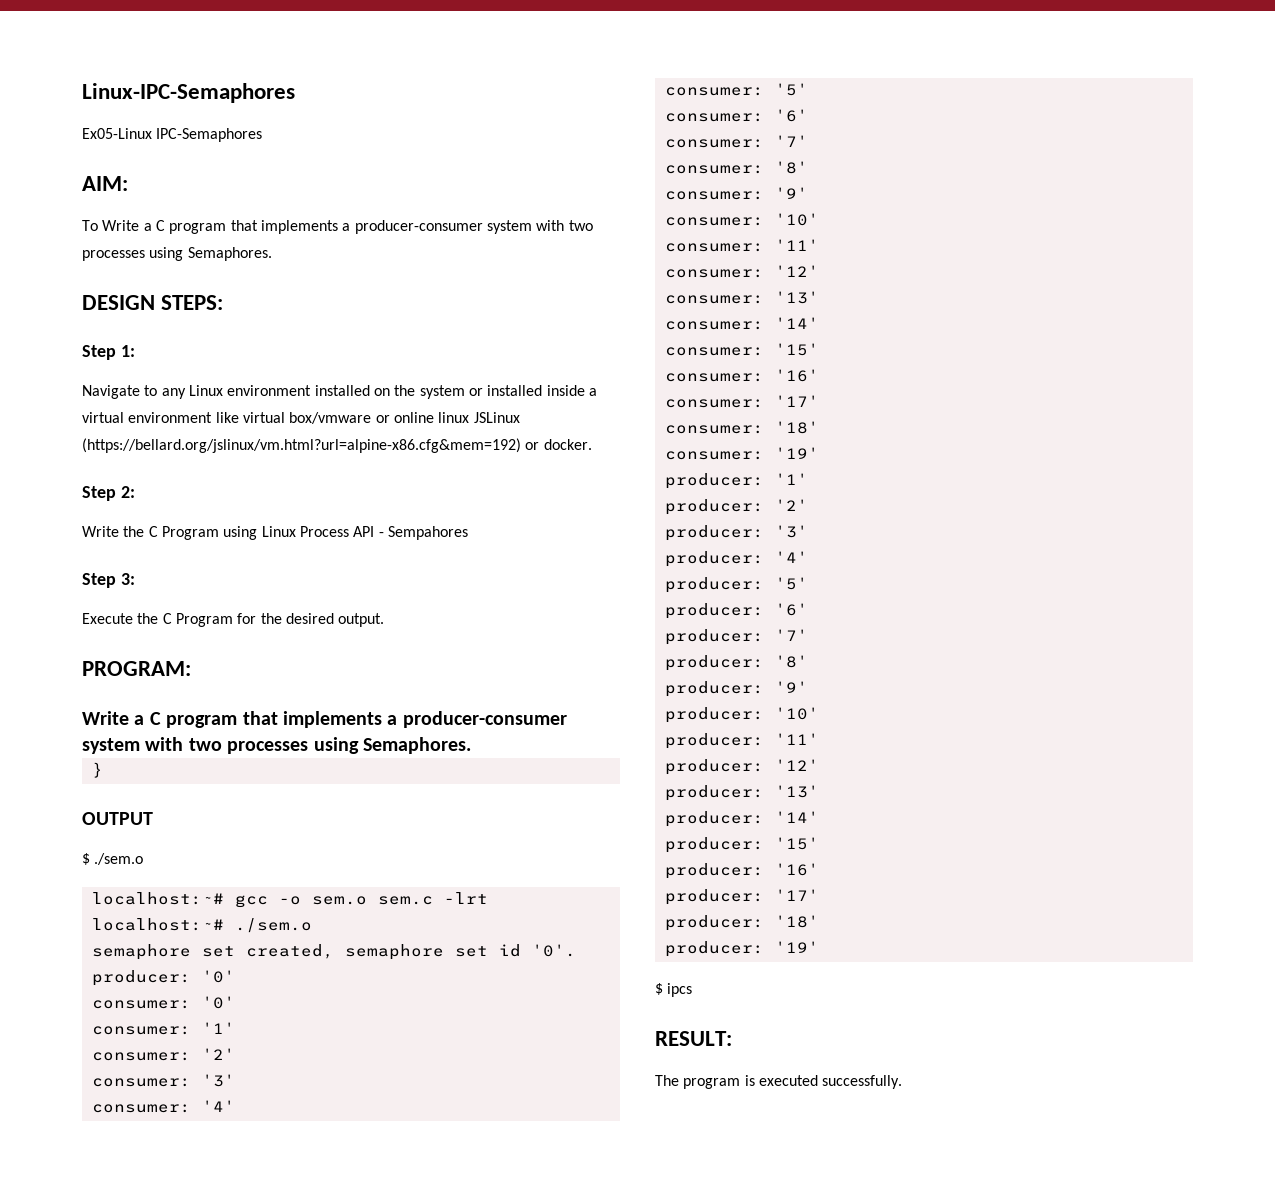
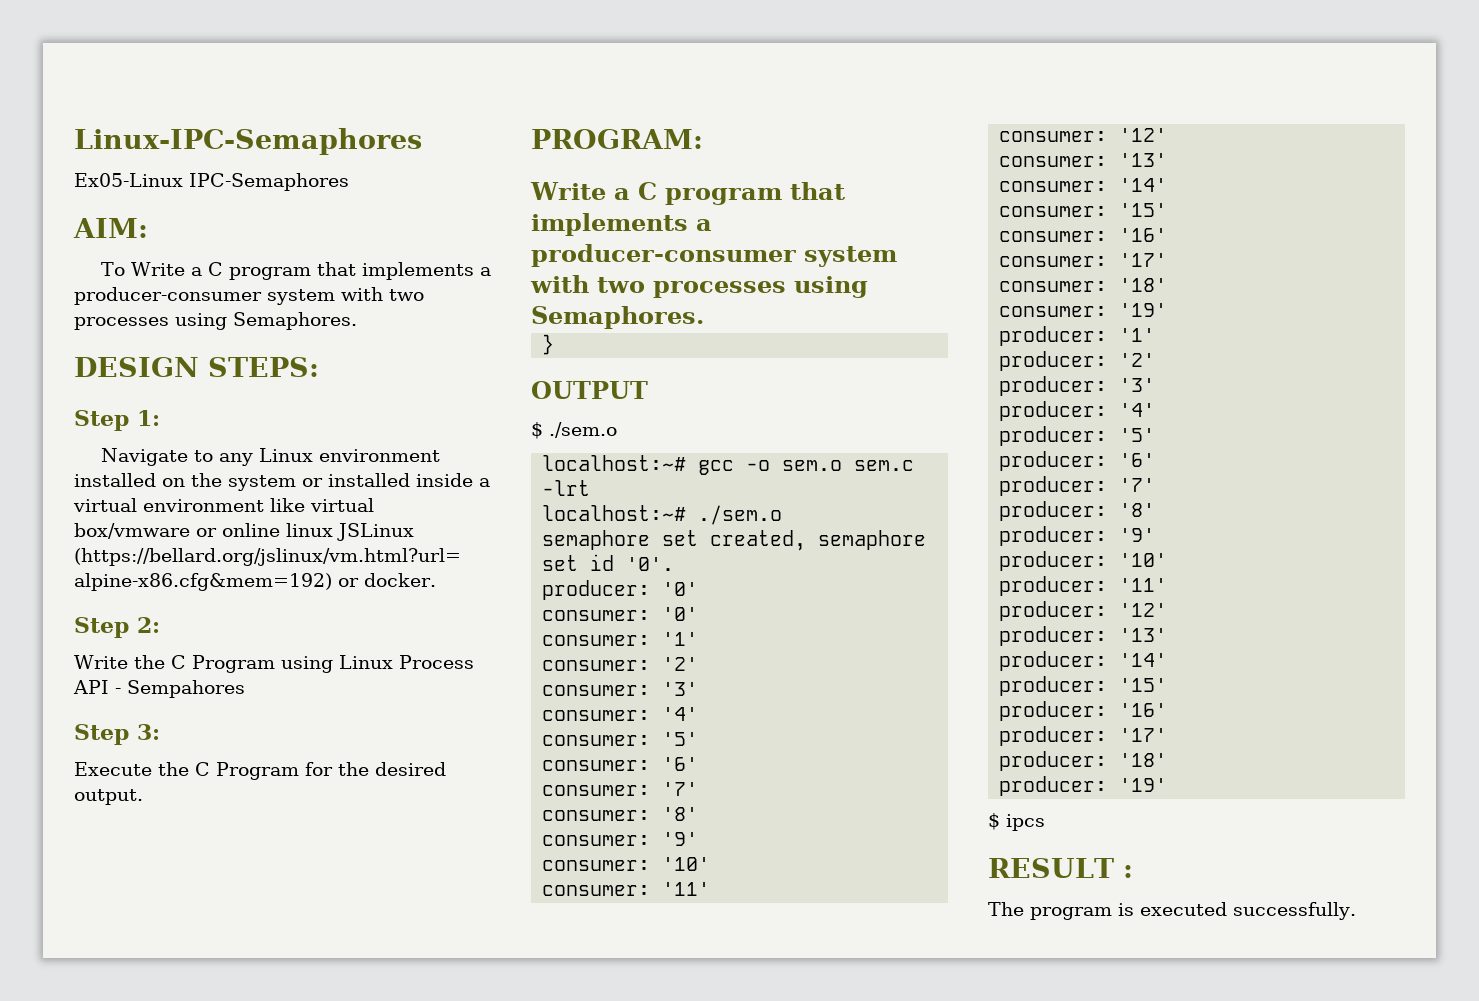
[655,1031,732,1046] RESULT: -> [988,858,1133,878] RESULT :

